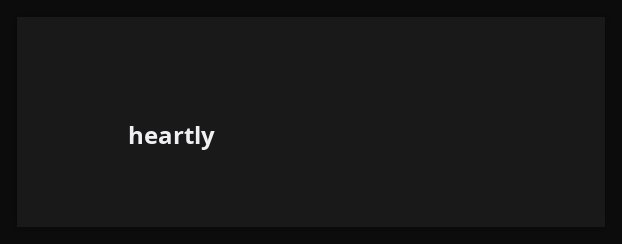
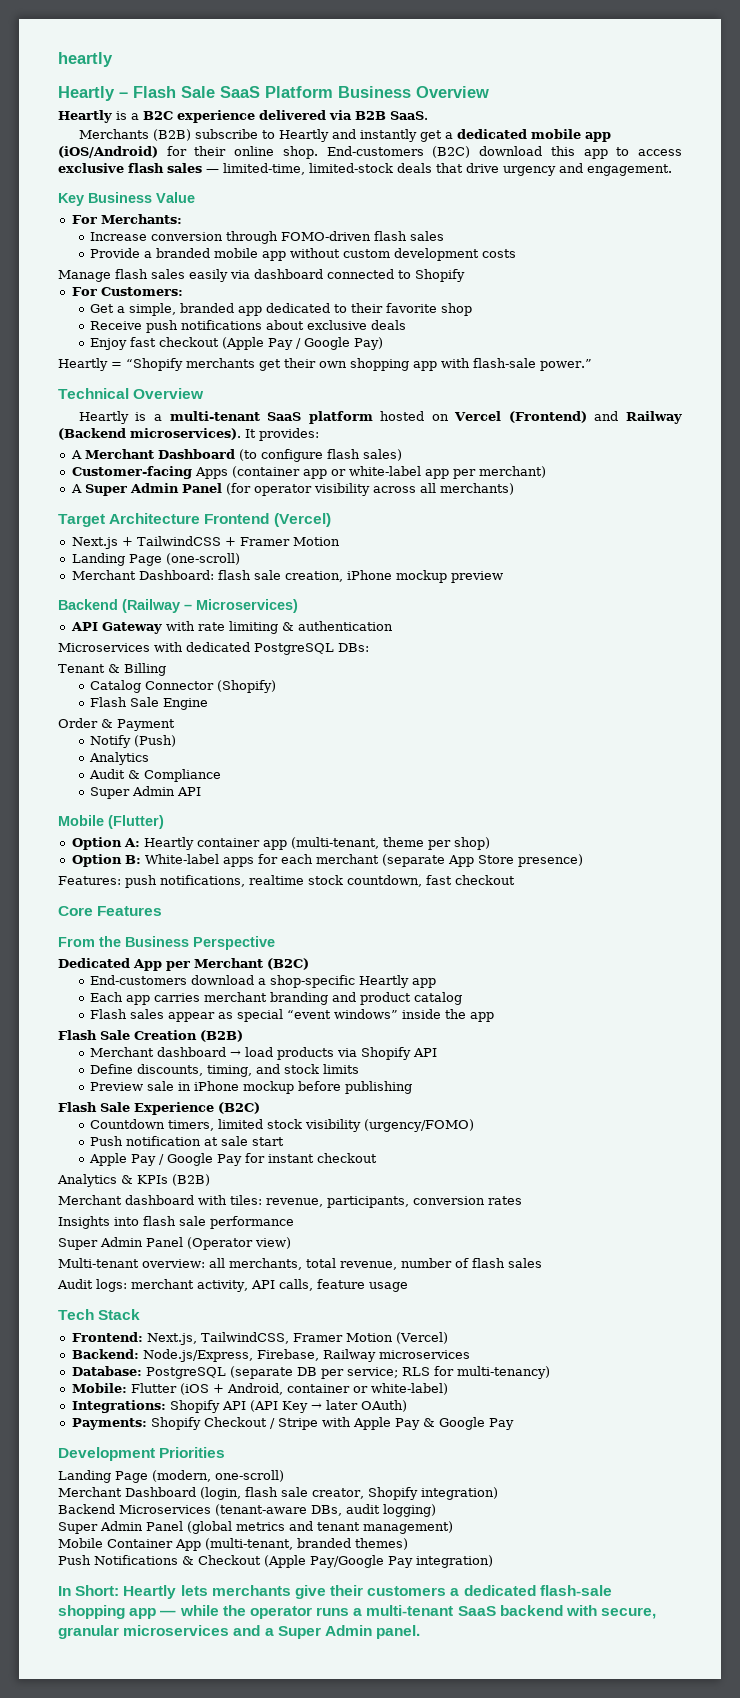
(215, 138) none -> [58,86,489,101] [58,110,428,123] [78,129,611,142] [58,146,683,159] [58,163,672,176] [58,192,195,206] [71,214,182,224] [89,231,444,244] [89,248,516,261] [58,269,465,282] [71,287,183,296] [89,303,472,316] [89,320,406,333] [89,337,383,350] [58,358,592,371] [58,388,205,399] [78,411,682,424] [58,428,319,441] [70,449,402,462] [71,466,546,479] [70,483,514,496] [58,513,331,527] [71,536,340,549] [71,553,240,566] [71,570,503,583] [58,599,298,613] [70,621,393,634] [58,642,369,655] [58,663,166,676] [89,680,276,693] [89,697,208,710] [58,718,175,731] [89,735,176,748] [88,752,149,765] [88,769,221,782] [89,786,201,799] [58,815,164,829] [71,837,490,850] [71,854,583,867] [58,875,515,888] [58,906,163,916] [58,936,275,950] [58,958,309,971] [89,975,436,988] [89,992,462,1005] [89,1009,494,1022] [58,1030,243,1042] [89,1047,437,1060] [89,1064,359,1077] [89,1081,412,1094] [58,1102,260,1115] [89,1119,474,1132] [89,1136,284,1146] [88,1153,377,1166] [57,1174,210,1187] [58,1195,522,1208] [58,1216,294,1229] [58,1237,291,1250] [58,1258,542,1270] [57,1279,408,1292] [58,1309,141,1320] [71,1332,448,1345] [71,1349,470,1362] [71,1366,550,1379] [71,1383,448,1395] [71,1400,407,1413] [71,1417,514,1430] [58,1447,226,1461] [58,1470,284,1483] [58,1487,498,1500] [58,1504,436,1517] [58,1521,453,1534] [58,1538,408,1551] [58,1555,493,1568] [58,1585,612,1599] [58,1605,657,1619] [58,1625,421,1639] // Heartly – Flash Sale SaaS Platform Business Overview // Heartly is a B2C experience delivered via B2B SaaS. // Merchants (B2B) subscribe to Heartly and instantly get a dedicated mobile app (iOS/Android) for their online shop. End-customers (B2C) download this app to access exclusive flash sales — limited-time, limited-stock deals that drive urgency and engagement. // Key Business Value // For Merchants: // Increase conversion through FOMO-driven flash sales // Provide a branded mobile app without custom development costs // Manage flash sales easily via dashboard connected to Shopify // For Customers: // Get a simple, branded app dedicated to their favorite shop // Receive push notifications about exclusive deals // Enjoy fast checkout (Apple Pay / Google Pay) // Heartly = “Shopify merchants get their own shopping app with flash-sale power.” // Technical Overview // Heartly is a multi-tenant SaaS platform hosted on Vercel (Frontend) and Railway (Backend microservices). It provides: // A Merchant Dashboard (to configure flash sales) // Customer-facing Apps (container app or white-label app per merchant) // A Super Admin Panel (for operator visibility across all merchants) // Target Architecture Frontend (Vercel) // Next.js + TailwindCSS + Framer Motion // Landing Page (one-scroll) // Merchant Dashboard: flash sale creation, iPhone mockup preview // Backend (Railway – Microservices) // API Gateway with rate limiting & authentication // Microservices with dedicated PostgreSQL DBs: // Tenant & Billing // Catalog Connector (Shopify) // Flash Sale Engine // Order & Payment // Notify (Push) // Analytics // Audit & Compliance // Super Admin API // Mobile (Flutter) // Option A: Heartly container app (multi-tenant, theme per shop) // Option B: White-label apps for each merchant (separate App Store presence) // Features: push notifications, realtime stock countdown, fast checkout // Core Features // From the Business Perspective // Dedicated App per Merchant (B2C) // End-customers download a shop-specific Heartly app // Each app carries merchant branding and product catalog // Flash sales appear as special “event windows” inside the app // Flash Sale Creation (B2B) // Merchant dashboard → load products via Shopify API // Define discounts, timing, and stock limits // Preview sale in iPhone mockup before publishing // Flash Sale Experience (B2C) // Countdown timers, limited stock visibility (urgency/FOMO) // Push notification at sale start // Apple Pay / Google Pay for instant checkout // Analytics & KPIs (B2B) // Merchant dashboard with tiles: revenue, participants, conversion rates // Insights into flash sale performance // Super Admin Panel (Operator view) // Multi-tenant overview: all merchants, total revenue, number of flash sales // Audit logs: merchant activity, API calls, feature usage // Tech Stack // Frontend: Next.js, TailwindCSS, Framer Motion (Vercel) // Backend: Node.js/Express, Firebase, Railway microservices // Database: PostgreSQL (separate DB per service; RLS for multi-tenancy) // Mobile: Flutter (iOS + Android, container or white-label) // Integrations: Shopify API (API Key → later OAuth) // Payments: Shopify Checkout / Stripe with Apple Pay & Google Pay // Development Priorities // Landing Page (modern, one-scroll) // Merchant Dashboard (login, flash sale creator, Shopify integration) // Backend Microservices (tenant-aware DBs, audit logging) // Super Admin Panel (global metrics and tenant management) // Mobile Container App (multi-tenant, branded themes) // Push Notifications & Checkout (Apple Pay/Google Pay integration) // In Short: Heartly lets merchants give their customers a dedicated flash-sale shopping app — while the operator runs a multi-tenant SaaS backend with secure, granular microservices and a Super Admin panel.

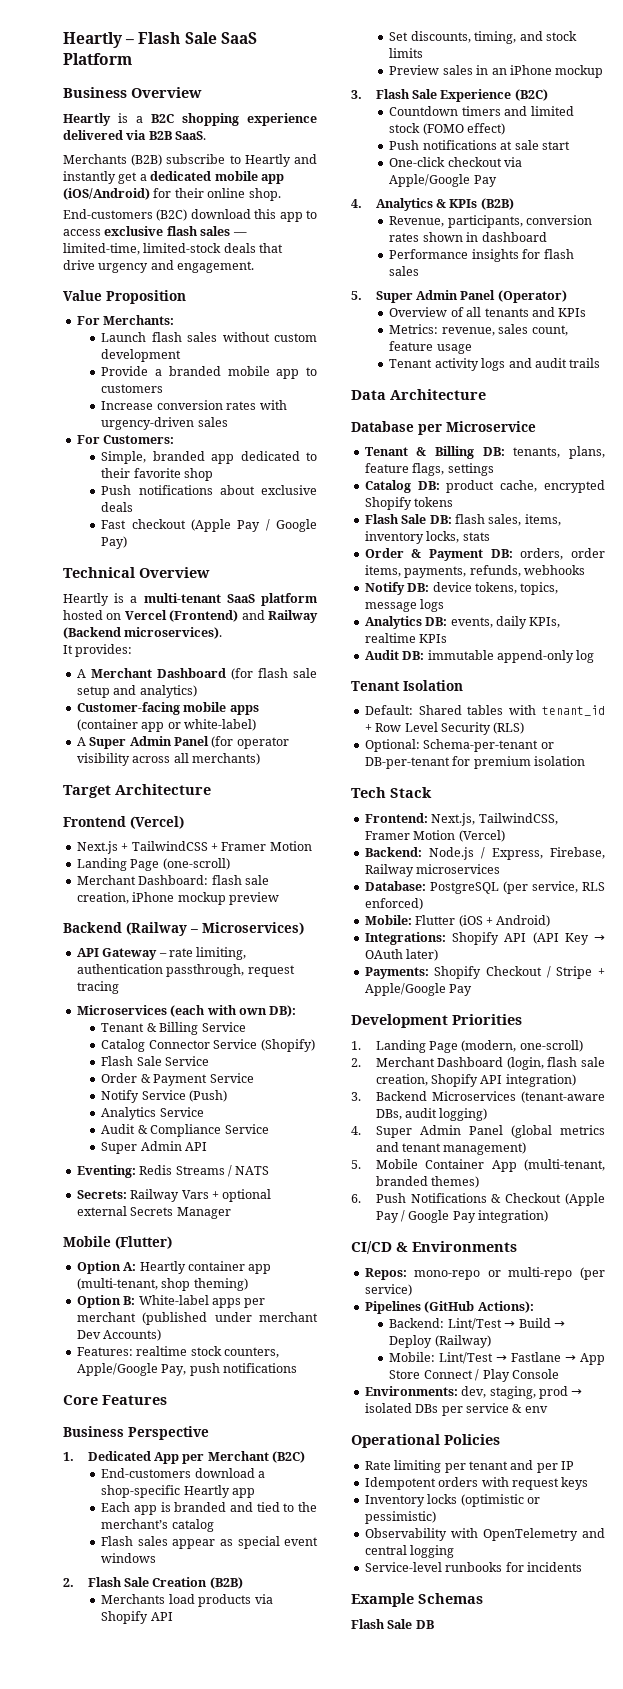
[58,52,113,67] heartly // -> (63, 40) none
(333, 92) none -> (132, 59) //
(173, 115) none -> [182,113,239,126] shopping
(318, 152) none -> (281, 194) //
[58,192,152,206] Key Business -> (255, 267) none
(195, 197) none -> [106,290,186,304] Proposition
[89,231,444,244] Increase conversion through FOMO-driven flash sales -> [101,332,317,342] [101,349,182,362] Launch flash sales without custom development
[289,248,516,261] [58,269,465,282] without custom development costs // Manage flash sales easily via dashboard connected to Shopify -> [306,367,317,376] [101,384,164,393] [101,400,287,410] [101,417,228,430] to customers // Increase conversion rates with urgency-driven sales
[89,303,176,316] Get a simple, -> [101,451,147,464] Simple,
[89,320,178,333] Receive push -> [101,485,132,495] Push
[89,337,156,350] Enjoy fast -> [101,520,127,529] Fast
[58,358,592,371] // Heartly = “Shopify merchants get their own shopping app with flash-sale power.” -> (128, 542) none
(241, 434) none -> (223, 633) //
[238,449,402,462] (to configure flash sales) -> [230,668,317,680] [76,685,197,698] (for flash sale setup and analytics)
[194,467,228,479] Apps -> [183,702,259,715] mobile apps
[348,466,546,479] white-label app per merchant) -> [183,719,256,731] white-label)
(201, 518) none -> (211, 789) //
[165,621,393,634] [58,642,369,655] [58,663,166,676] with rate limiting & authentication // Microservices with dedicated PostgreSQL DBs: // Tenant & Billing -> [158,947,247,960] [76,964,295,977] [76,981,119,994] [76,1005,297,1017] [101,1022,246,1035] – rate limiting, authentication passthrough, request tracing // Microservices (each with own DB): // Tenant & Billing Service
(214, 685) none -> [213,1039,258,1049] Service
[162,698,208,710] [58,718,175,731] [89,735,131,748] Engine // Order & Payment // Notify -> [165,1056,210,1066] [101,1073,254,1086] [101,1090,186,1103] Service // Order & Payment Service // Notify Service
(149, 758) none -> [159,1107,204,1117] Service
(221, 775) none -> [224,1124,269,1134] Service
(201, 791) none -> [76,1165,270,1178] [76,1189,272,1202] [76,1206,231,1219] // Eventing: Redis Streams / NATS // Secrets: Railway Vars + optional external Secrets Manager
[382,837,490,850] theme per shop) -> [161,1278,248,1291] shop theming)
[257,854,583,867] [58,875,515,888] for each merchant (separate App Store presence) // Features: push notifications, realtime stock countdown, fast checkout -> [244,1298,266,1308] [76,1312,318,1325] [76,1329,162,1341] [76,1346,279,1358] [76,1363,297,1376] per merchant (published under merchant Dev Accounts) // Features: realtime stock counters, Apple/Google Pay, push notifications
[58,936,121,947] From the -> (167, 1400) none
(275, 943) none -> [63,1452,74,1461] 1.
[153,992,411,1005] carries merchant branding and product -> [160,1502,317,1512] [101,1519,169,1529] is branded and tied to the merchant’s
[286,1009,494,1022] “event windows” inside the app // -> [284,1537,318,1546] [101,1553,157,1563] [63,1578,74,1587] event windows // 2.
[89,1047,241,1057] Merchant dashboard → -> [101,1594,166,1604] Merchants
[89,1064,133,1074] Define -> [389,32,409,41] Set
[146,1081,412,1094] sale in iPhone mockup before publishing // -> [442,65,604,78] [351,90,362,99] sales in an iPhone mockup // 3.
[167,1119,474,1132] [89,1136,201,1146] timers, limited stock visibility (urgency/FOMO) // Push notification -> [461,106,574,116] [389,123,506,135] [389,140,497,150] timers and limited stock (FOMO effect) // Push notifications
[88,1153,377,1166] [57,1174,210,1187] [58,1195,522,1208] [58,1216,294,1229] [58,1237,291,1250] [58,1258,542,1270] [57,1279,408,1292] Apple Pay / Google Pay for instant checkout // Analytics & KPIs (B2B) // Merchant dashboard with tiles: revenue, participants, conversion rates // Insights into flash sale performance // Super Admin Panel (Operator view) // Multi-tenant overview: all merchants, total revenue, number of flash sales // Audit logs: merchant activity, API calls, feature usage -> [389,157,523,167] [389,174,497,187] [351,198,514,211] [389,215,593,228] [389,232,547,242] [389,249,574,262] [389,266,420,276] [351,290,567,303] [389,307,587,317] [389,324,568,336] [389,341,472,354] [389,358,601,371] [351,389,486,400] [351,421,536,435] [364,446,605,459] [364,463,494,476] [364,480,605,493] [364,497,454,510] [364,514,561,526] [364,531,490,544] [364,548,605,561] [364,565,585,578] [364,582,559,595] [364,599,445,612] [364,616,561,629] [364,633,448,643] [364,650,595,663] [351,680,463,691] [364,705,605,716] [364,722,525,735] [364,739,554,752] [364,756,585,769] One-click checkout via Apple/Google Pay // 4. Analytics & KPIs (B2B) // Revenue, participants, conversion rates shown in dashboard // Performance insights for flash sales // 5. Super Admin Panel (Operator) // Overview of all tenants and KPIs // Metrics: revenue, sales count, feature usage // Tenant activity logs and audit trails // Data Architecture // Database per Microservice // Tenant & Billing DB: tenants, plans, feature flags, settings // Catalog DB: product cache, encrypted Shopify tokens // Flash Sale DB: flash sales, items, inventory locks, stats // Order & Payment DB: orders, order items, payments, refunds, webhooks // Notify DB: device tokens, topics, message logs // Analytics DB: events, daily KPIs, realtime KPIs // Audit DB: immutable append-only log // Tenant Isolation // Default: Shared tables with tenant_id + Row Level Security (RLS) // Optional: Schema-per-tenant or DB-per-tenant for premium isolation
[142,1349,253,1362] Node.js/Express, -> [428,847,543,860] Node.js / Express,
[229,1366,550,1379] (separate DB per service; RLS for multi-tenancy) -> [502,881,605,894] [364,898,423,910] (per service, RLS enforced)
[226,1383,448,1395] Android, container or white-label) -> [496,915,551,927] Android)
[325,1400,407,1412] later OAuth) -> [364,949,439,961] OAuth later)
[321,1417,485,1430] with Apple Pay & Google -> [598,968,605,976] [364,983,446,996] + Apple/Google
(226, 1452) none -> [351,1041,361,1050] 1.
(284, 1476) none -> [351,1058,361,1067] 2.
[312,1487,498,1500] creator, Shopify integration) // -> [375,1074,576,1087] [351,1092,361,1101] creation, Shopify API integration) // 3.
(436, 1510) none -> [351,1126,361,1135] 4.
(453, 1527) none -> [351,1160,361,1169] 5.
(408, 1544) none -> [351,1194,361,1203] 6.
[310,1555,384,1568] Pay/Google -> [375,1210,450,1223] Pay / Google
[58,1585,612,1599] [58,1605,657,1619] [58,1625,421,1639] In Short: Heartly lets merchants give their customers a dedicated flash-sale shopping app — while the operator runs a multi-tenant SaaS backend with secure, granular microservices and a Super Admin panel. -> [351,1241,517,1254] [364,1267,605,1280] [364,1284,412,1296] [364,1301,534,1314] [389,1318,565,1330] [389,1335,491,1348] [389,1352,605,1365] [389,1369,559,1382] [364,1386,583,1399] [364,1403,548,1416] [351,1434,500,1448] [364,1460,574,1473] [364,1477,589,1490] [364,1494,540,1507] [364,1511,436,1524] [364,1528,605,1541] [364,1545,455,1558] [364,1562,582,1572] [351,1593,483,1607] [351,1619,434,1629] CI/CD & Environments // Repos: mono-repo or multi-repo (per service) // Pipelines (GitHub Actions): // Backend: Lint/Test → Build → Deploy (Railway) // Mobile: Lint/Test → Fastlane → App Store Connect / Play Console // Environments: dev, staging, prod → isolated DBs per service & env // Operational Policies // Rate limiting per tenant and per IP // Idempotent orders with request keys // Inventory locks (optimistic or pessimistic) // Observability with OpenTelemetry and central logging // Service-level runbooks for incidents // Example Schemas // Flash Sale DB

